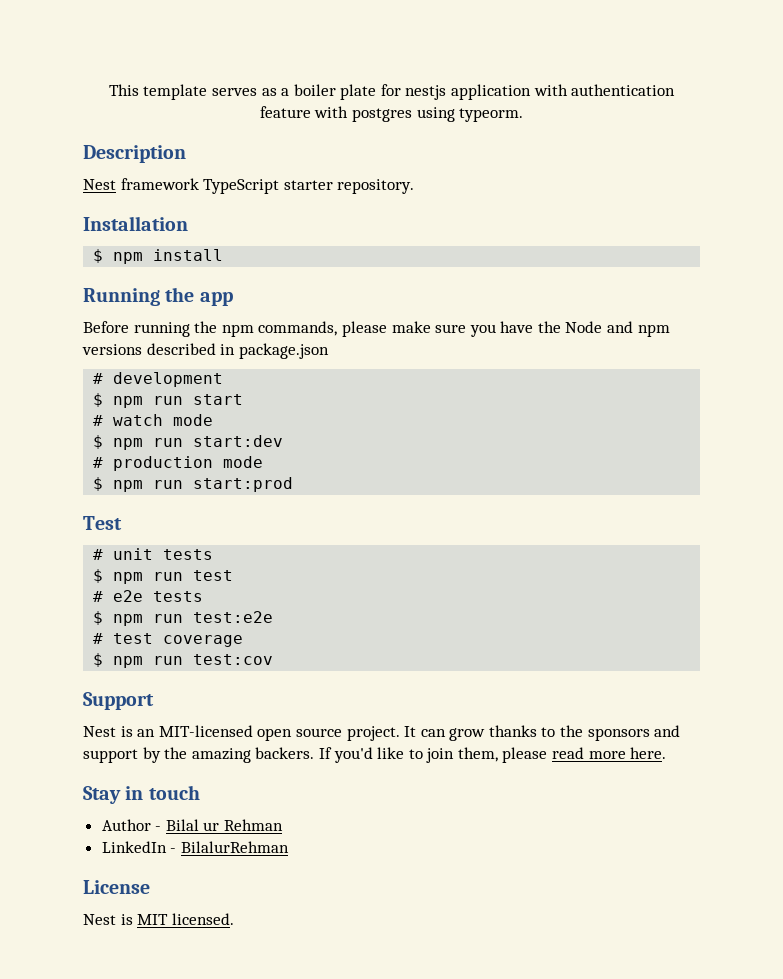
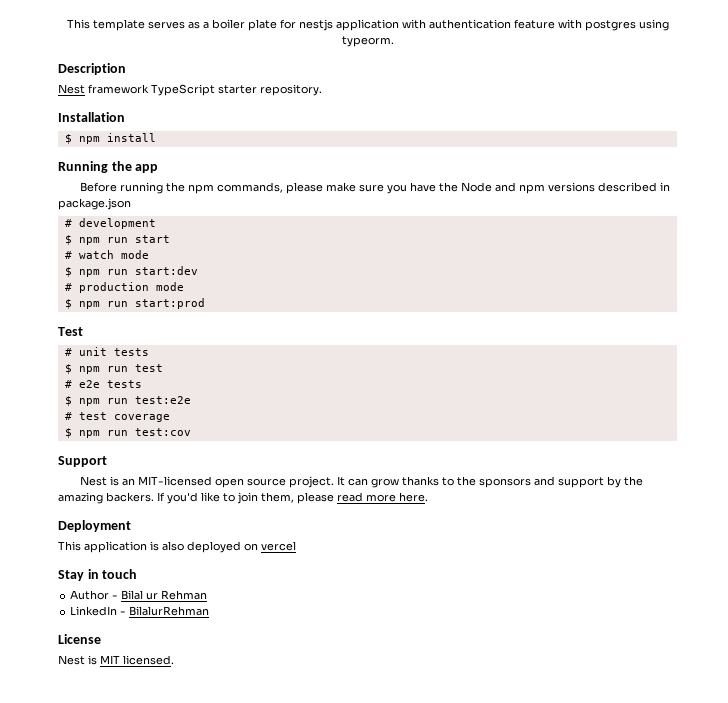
(667, 753) none -> [58,520,131,532] [58,541,296,553] // Deployment // This application is also deployed on vercel

